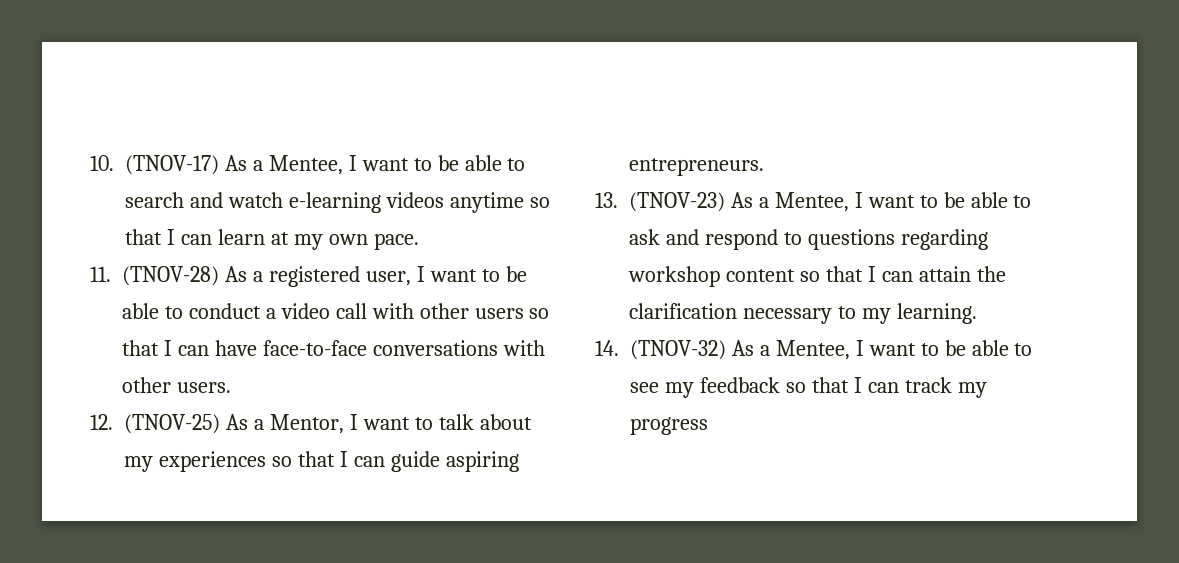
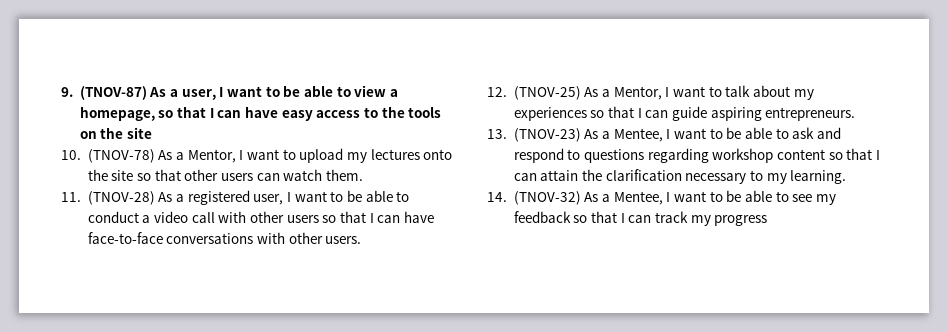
[90,155,526,175] [125,192,550,213] [125,229,419,250] 10. (TNOV-17) As a Mentee, I want to be able to search and watch e-learning videos anytime so that I can learn at my own pace. -> [61,85,398,100] [79,106,442,121] [79,127,153,139] [61,148,453,163] [87,169,363,181] 9. (TNOV-87) As a user, I want to be able to view a homepage, so that I can have easy access to the tools on the site // 10. (TNOV-78) As a Mentor, I want to upload my lectures onto the site so that other users can watch them.

